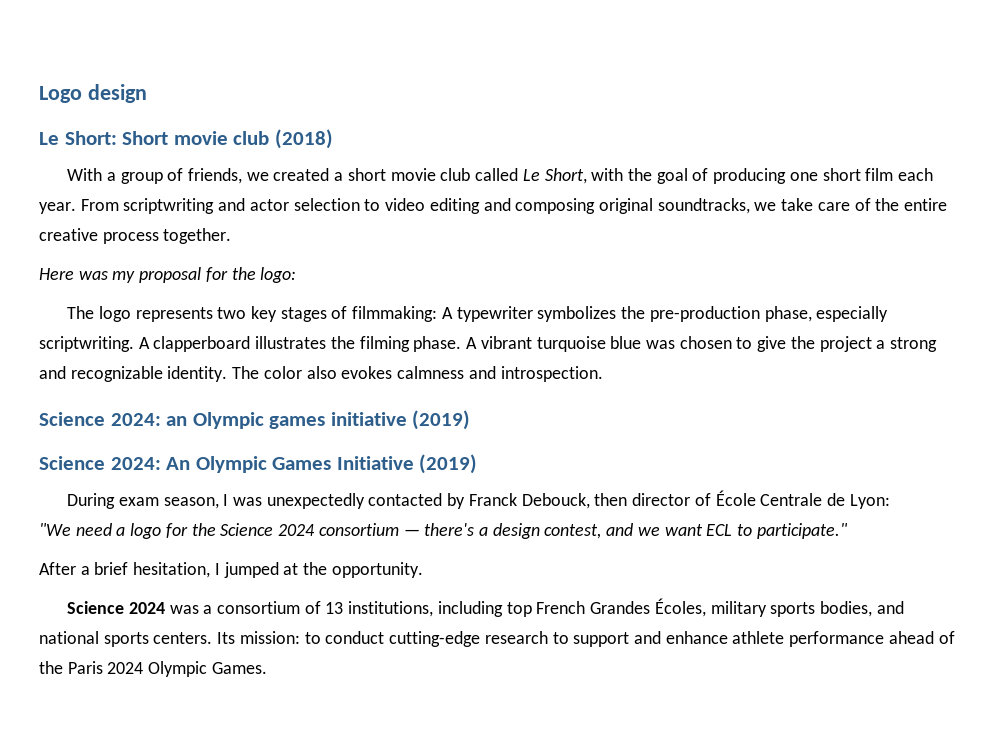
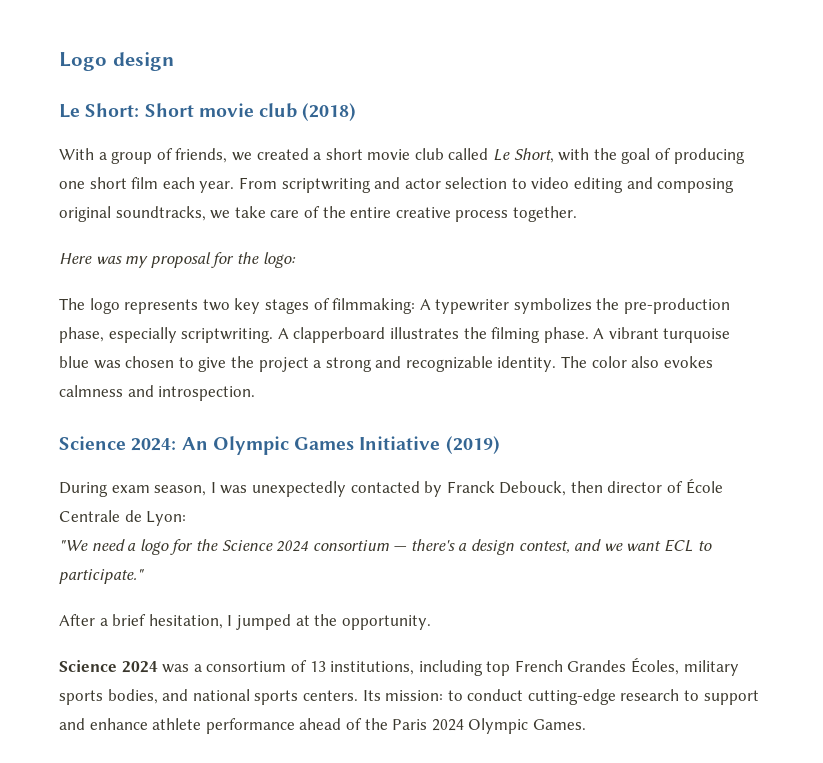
[39,410,471,430] // Science 2024: an Olympic games initiative (2019) -> (256, 393) none

